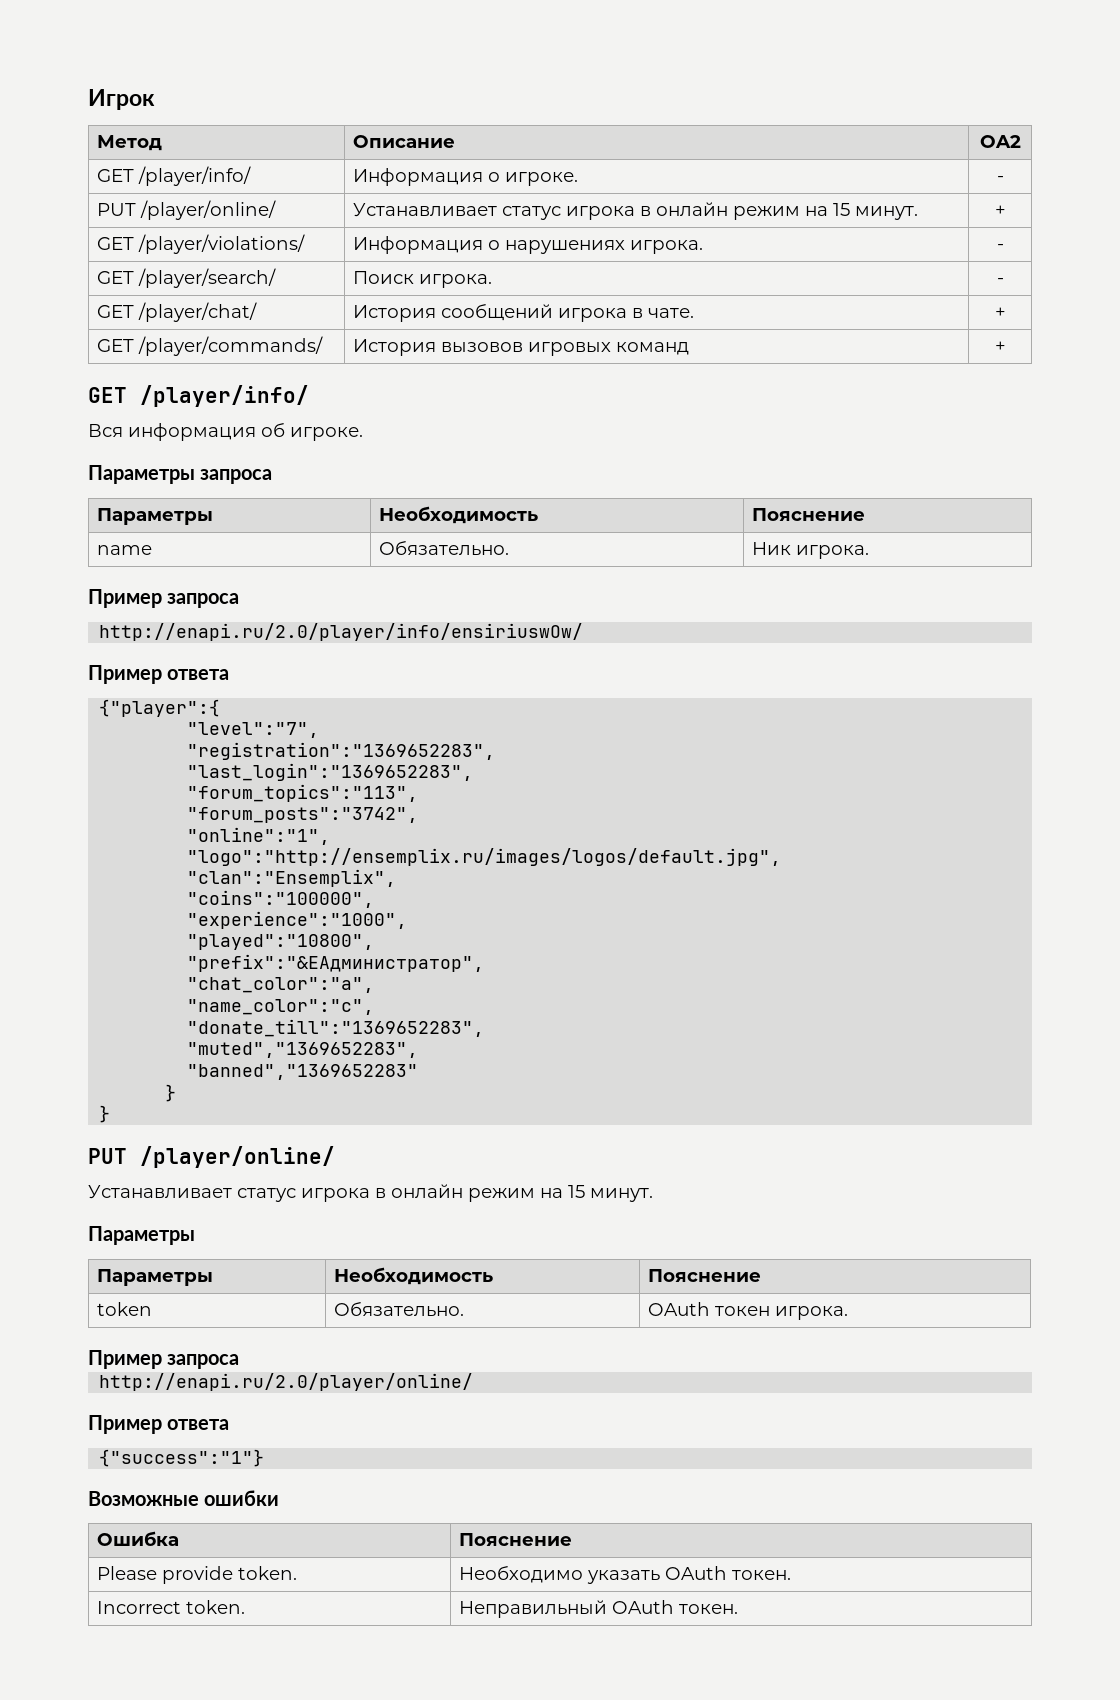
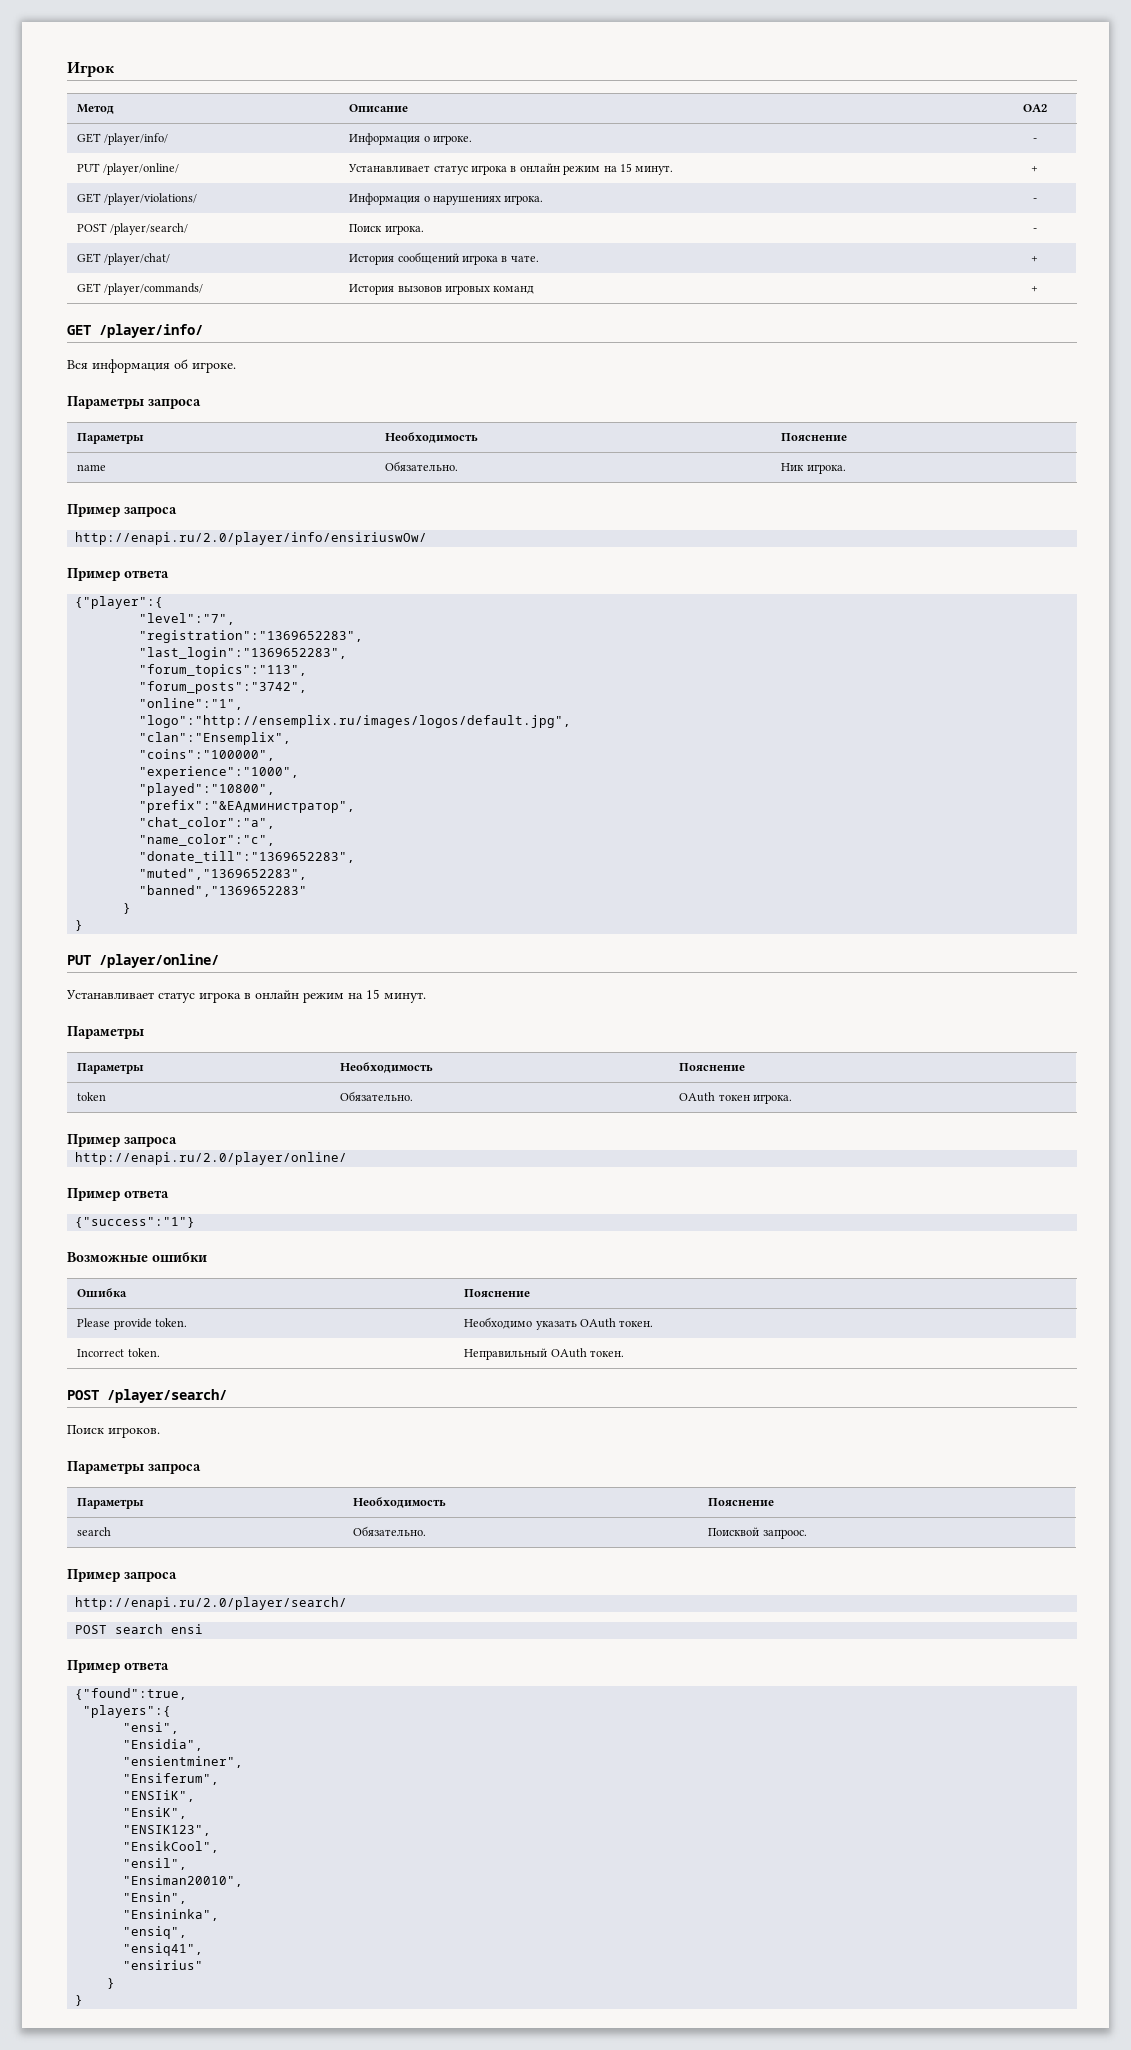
[97,271,135,284] GET -> [77,223,108,232] POST
(739, 1609) none -> [67,1389,227,1403] [67,1425,160,1438] [67,1461,201,1474] [77,1498,145,1509] [353,1497,447,1509] [708,1498,775,1506] [77,1527,112,1536] [353,1526,427,1536] [708,1527,807,1539] [67,1569,177,1582] [75,1597,348,1610] [75,1624,204,1634] [67,1660,169,1673] [75,1688,188,1700] [83,1705,172,1718] [123,1722,180,1734] [123,1739,204,1751] [123,1756,244,1768] [123,1773,220,1785] [123,1790,196,1802] [123,1807,188,1819] [123,1825,212,1836] [123,1841,220,1853] [123,1858,188,1870] [123,1875,244,1887] [123,1892,188,1904] [123,1909,220,1921] [123,1926,188,1939] [123,1943,204,1956] [123,1960,204,1970] [107,1978,116,1989] [75,1995,84,2006] // POST /player/search/ // Поиск игроков. // Параметры запроса // Параметры | Необходимость | Пояснение // search | Обязательно. | Поисквой запроос. // Пример запроса // http://enapi.ru/2.0/player/search/ // POST search ensi // Пример ответа // {"found":true, // "players":{ // "ensi", // "Ensidia", // "ensientminer", // "Ensiferum", // "ENSIiK", // "EnsiK", // "ENSIK123", // "EnsikCool", // "ensil", // "Ensiman20010", // "Ensin", // "Ensininka", // "ensiq", // "ensiq41", // "ensirius" // } // }

